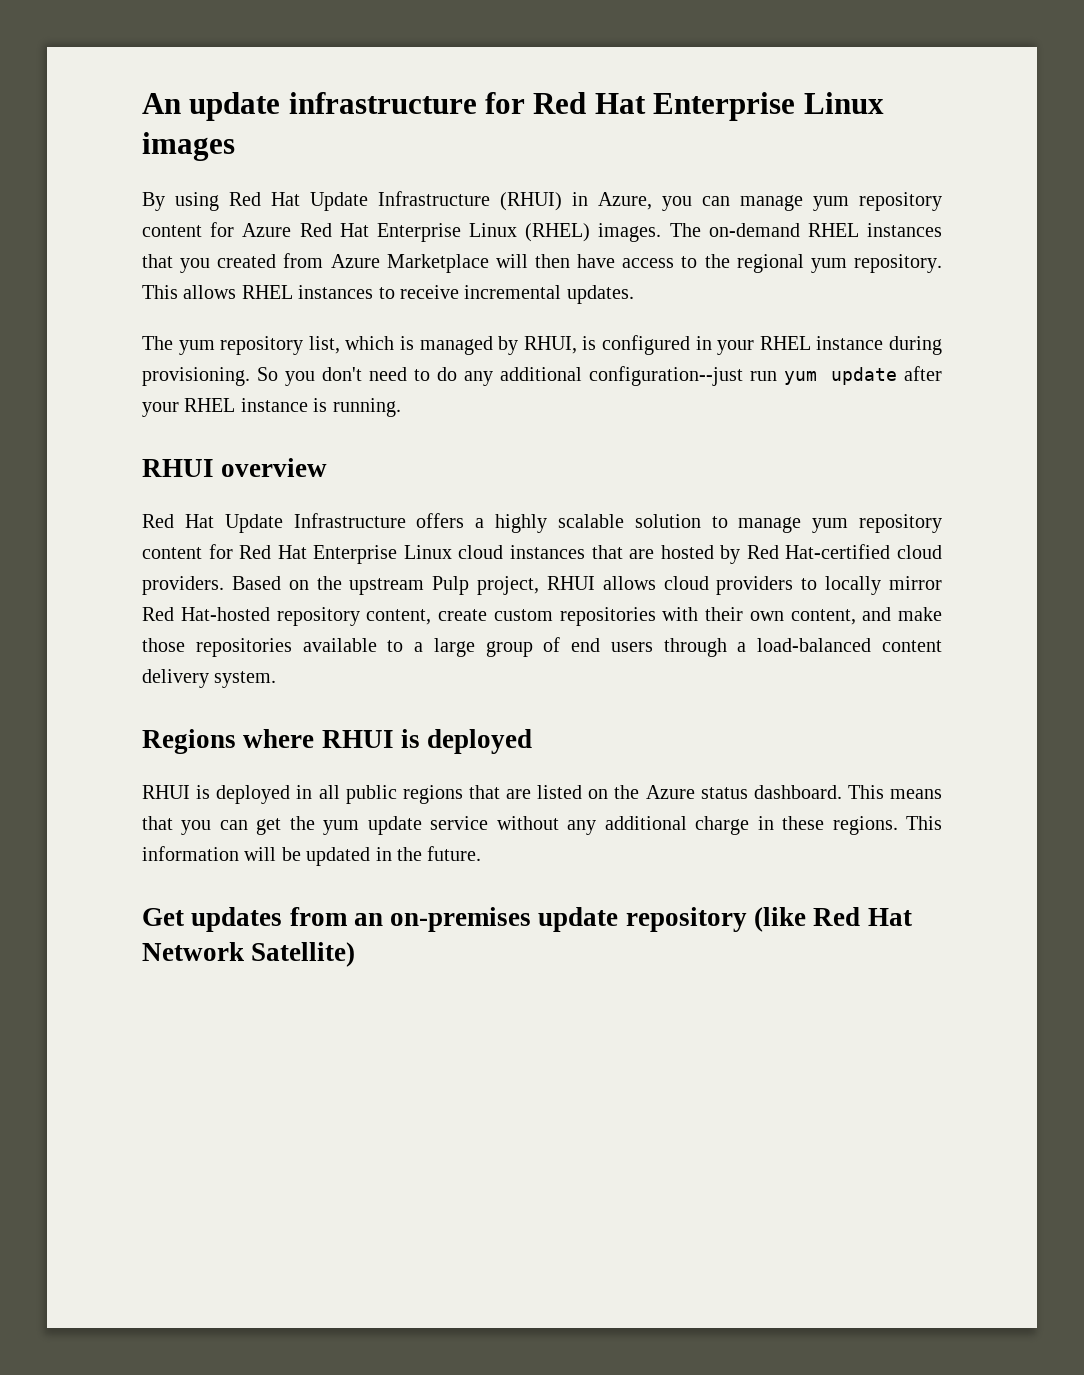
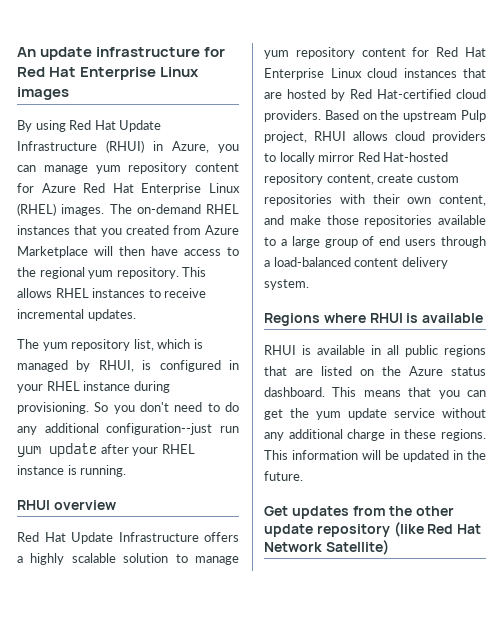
[427,729,533,754] [142,785,291,804] deployed // RHUI is deployed -> [422,313,484,323] [264,345,365,355] available // RHUI is available
[353,907,532,932] an on-premises -> [389,506,455,516] the other

